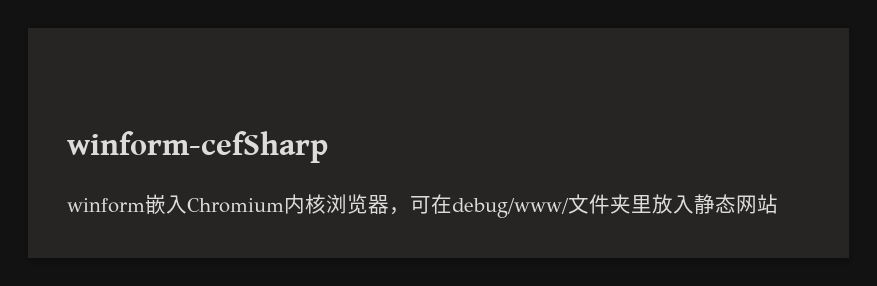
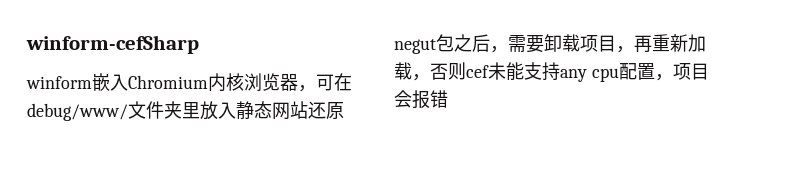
(778, 204) none -> [308,101,344,119] [394,34,706,54] [394,62,709,82] [394,90,448,109] 还原negut包之后，需要卸载项目，再重新加载，否则cef未能支持any cpu配置，项目会报错

